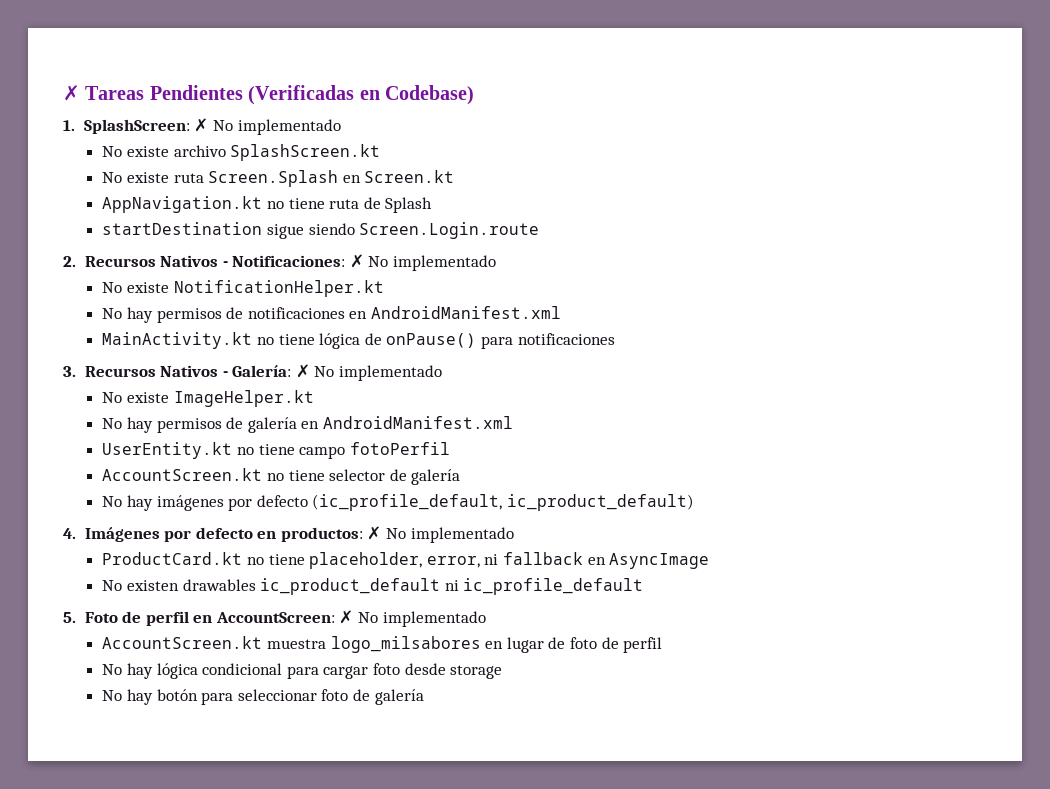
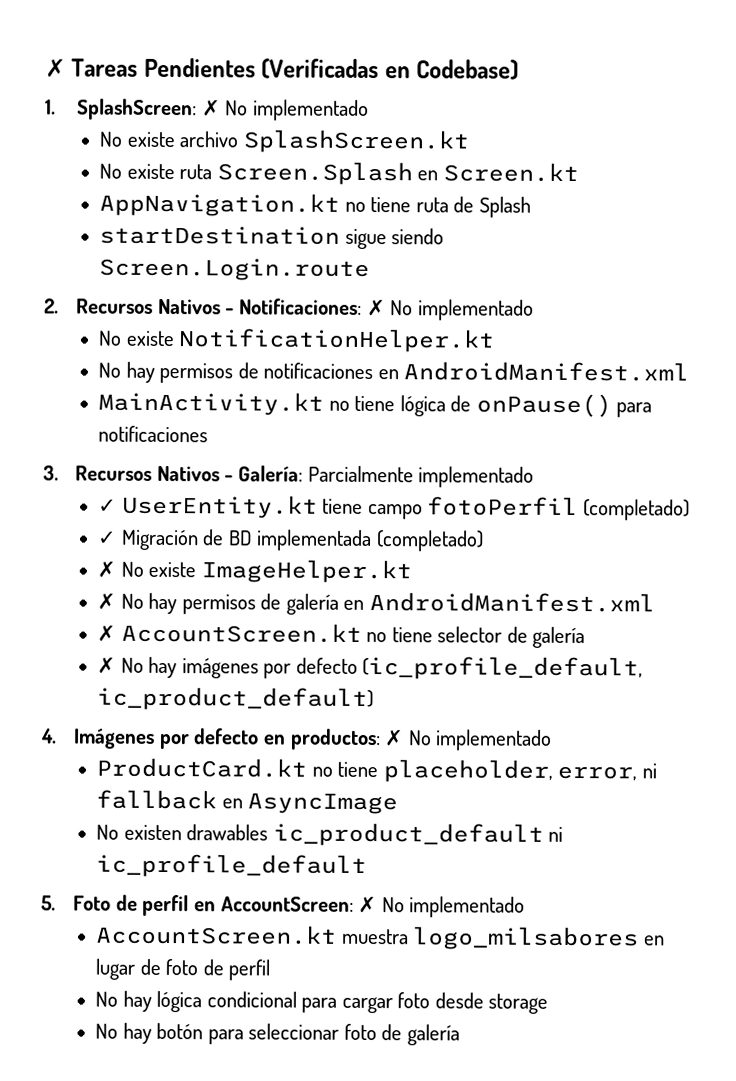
[295,364,443,381] ✗ No implementado // -> [307,465,535,488] [97,494,690,521] [96,529,484,552] [96,560,116,578] Parcialmente implementado // ✓ UserEntity.kt tiene campo fotoPerfil (completado) // ✓ Migración de BD implementada (completado) // ✗
(314, 398) none -> [96,592,116,610] ✗
[102,442,450,459] UserEntity.kt no tiene campo fotoPerfil // -> [96,624,116,642] ✗
(461, 477) none -> [96,656,116,674] ✗

